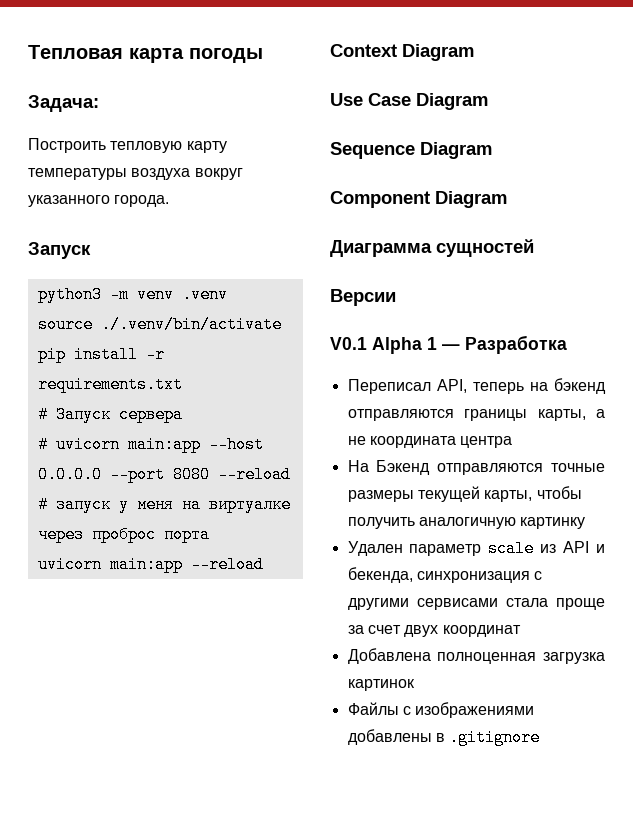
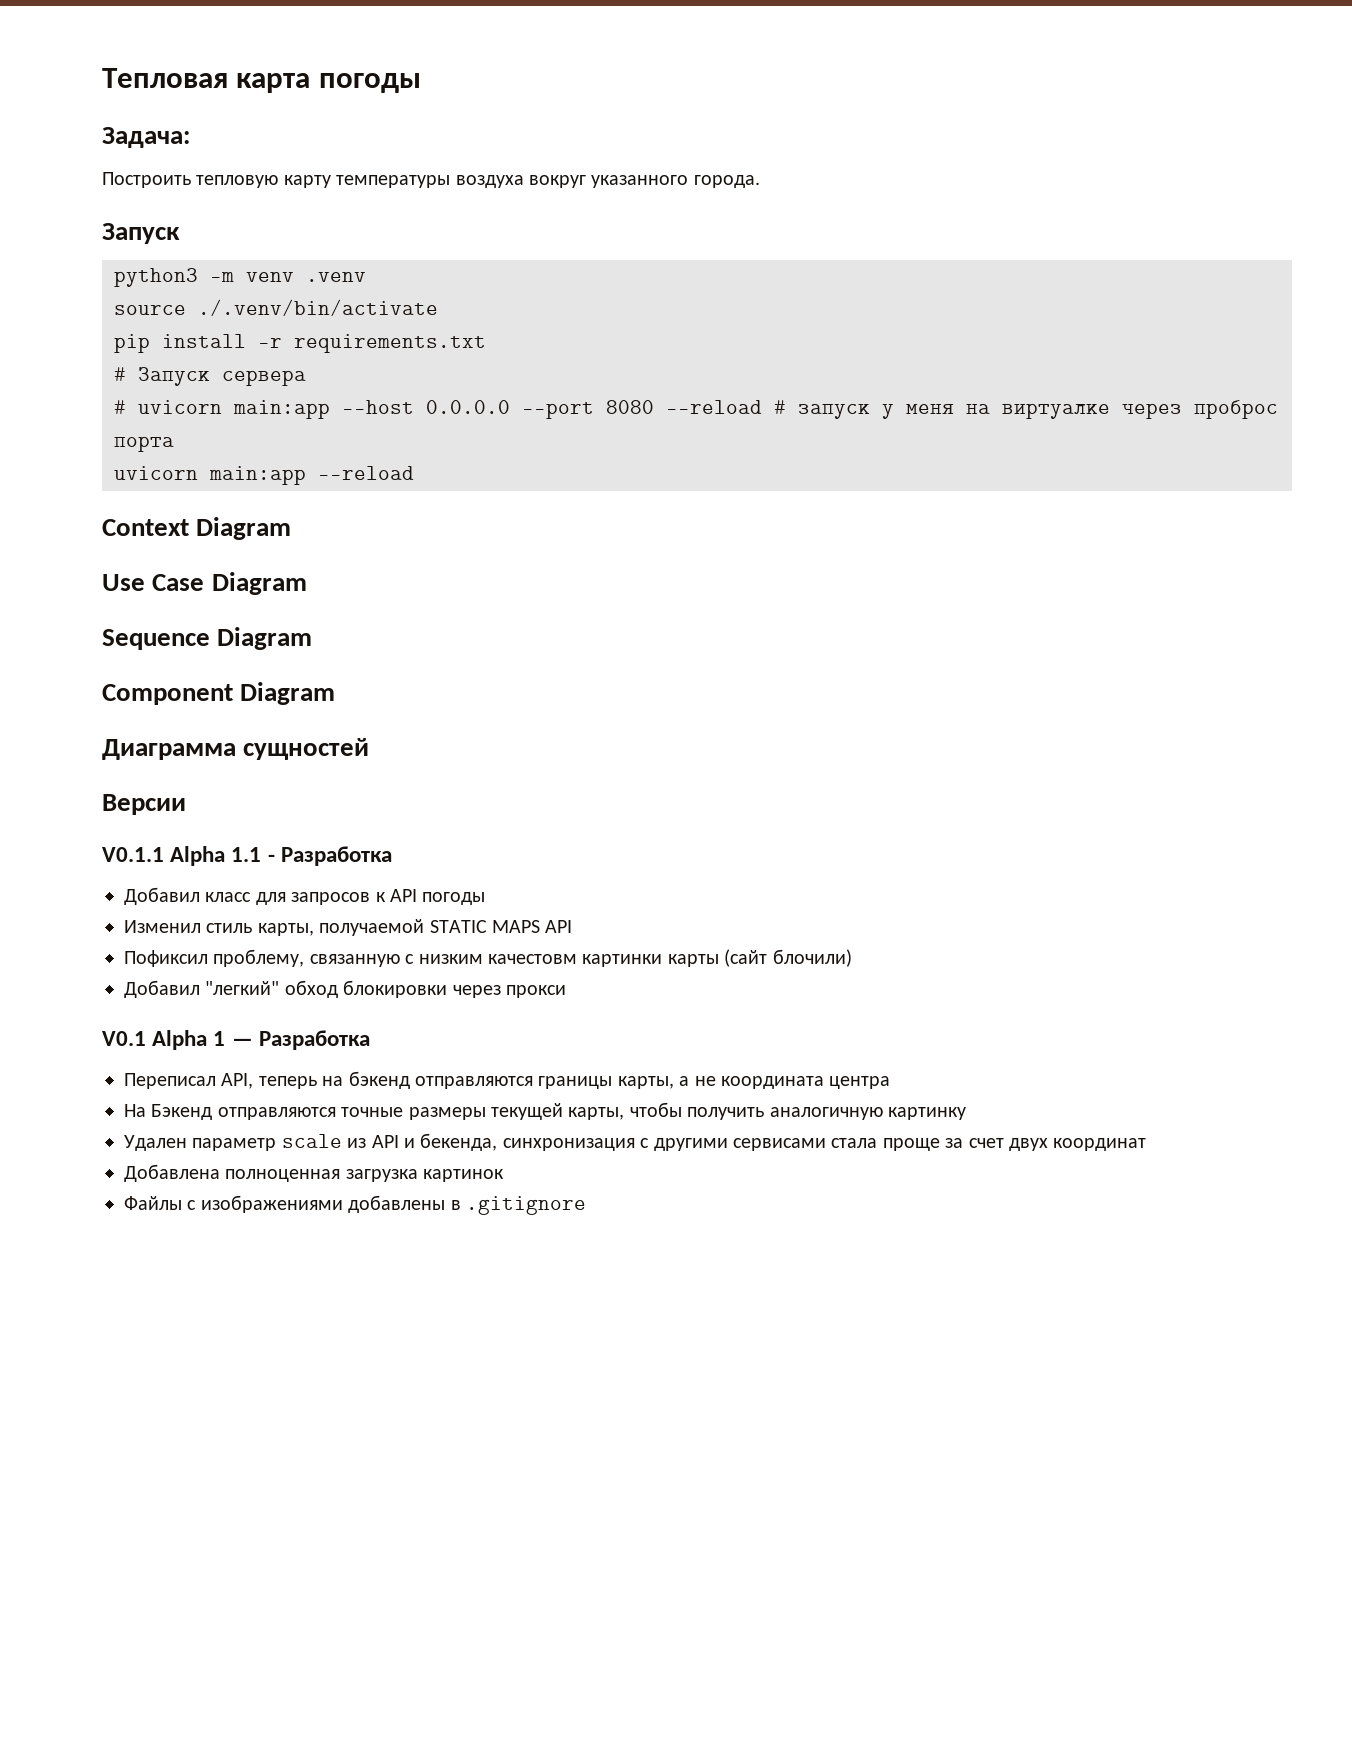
(396, 297) none -> [102,846,392,866] [124,887,486,905] [124,919,573,936] [124,949,852,967] [124,980,566,998] // V0.1.1 Alpha 1.1 - Разработка // Добавил класс для запросов к API погоды // Изменил стиль карты, получаемой STATIC MAPS API // Пофиксил проблему, связанную с низким качестовм картинки карты (сайт блочили) // Добавил "легкий" обход блокировки через прокси

